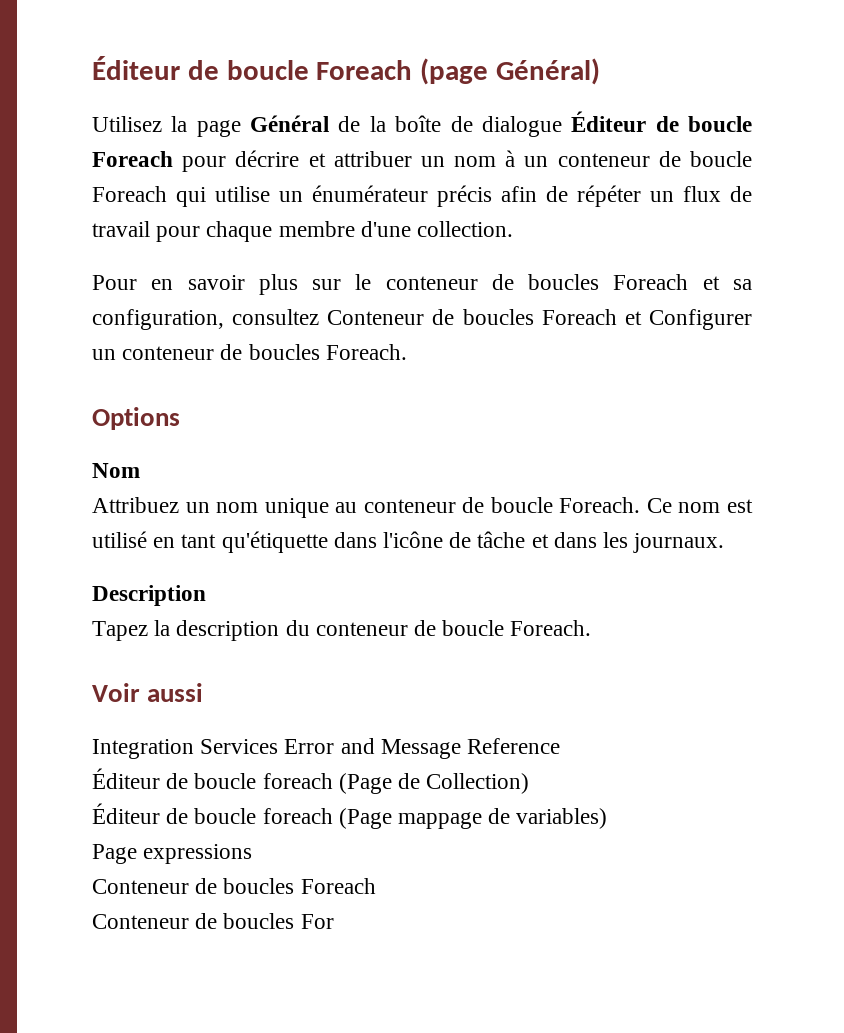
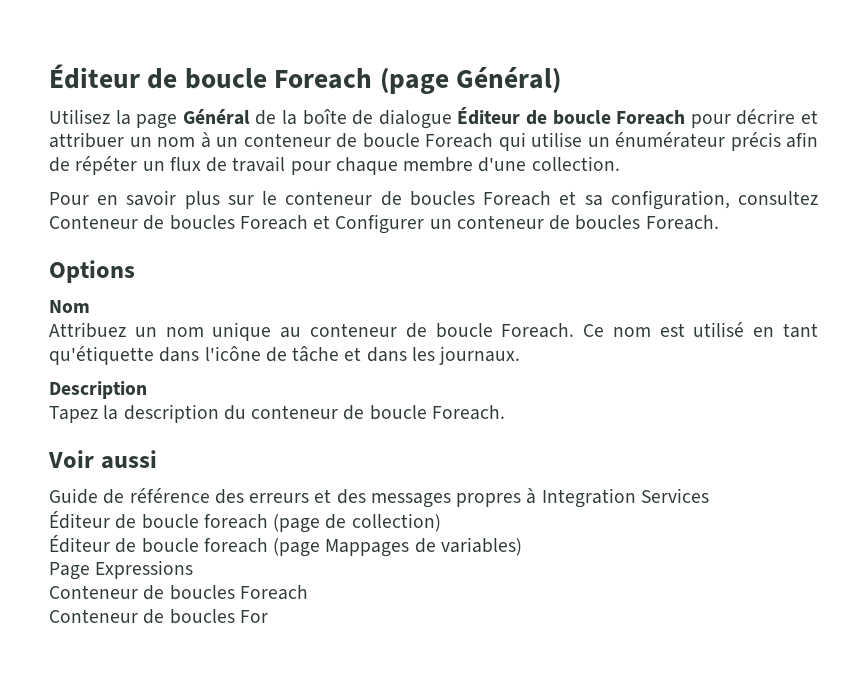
[92,738,561,759] [92,768,530,794] [92,803,483,829] Integration Services Error and Message Reference // Éditeur de boucle foreach (Page de Collection) // Éditeur de boucle foreach (Page mappage -> [49,488,709,508] [49,511,441,533] [49,535,410,557] Guide de référence des erreurs et des messages propres à Integration Services // Éditeur de boucle foreach (page de collection) // Éditeur de boucle foreach (page Mappages
[143,844,253,864] expressions -> [95,560,194,579] Expressions

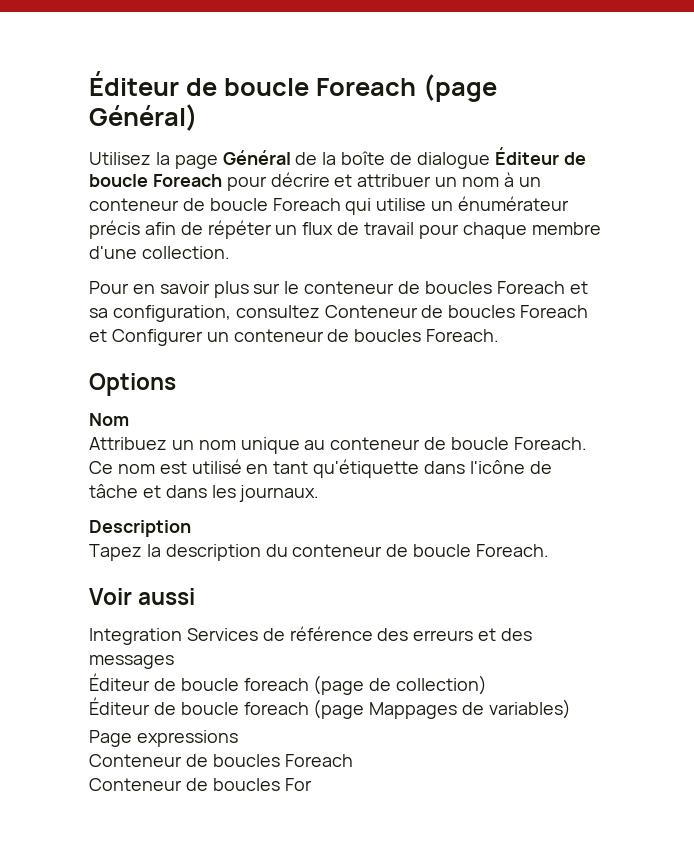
[49,488,98,504] Guide -> [89,628,258,645] Integration Services
[456,488,709,508] propres à Integration Services -> (174, 662) none
[95,560,194,579] Expressions -> [136,730,238,747] expressions

